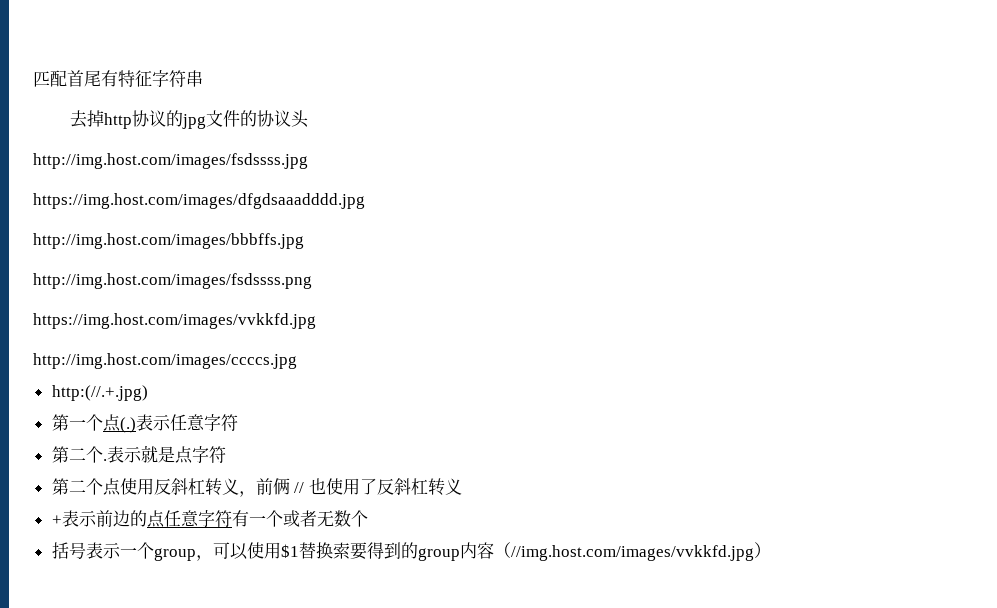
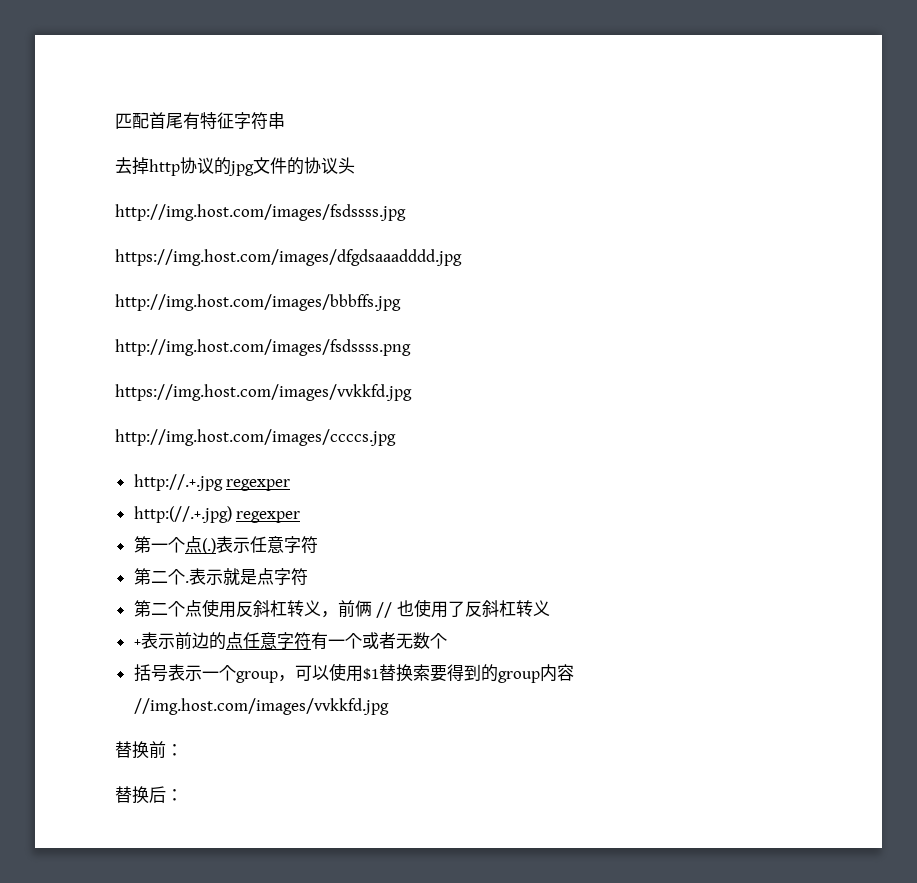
(297, 361) none -> [133,474,291,491] // http://.+.jpg regexper
(148, 393) none -> [236,511,301,523] regexper
[493,542,511,558] （ -> (574, 672) none
[753,542,771,558] ） -> [115,741,183,759] [115,786,183,804] // 替换前： // 替换后：

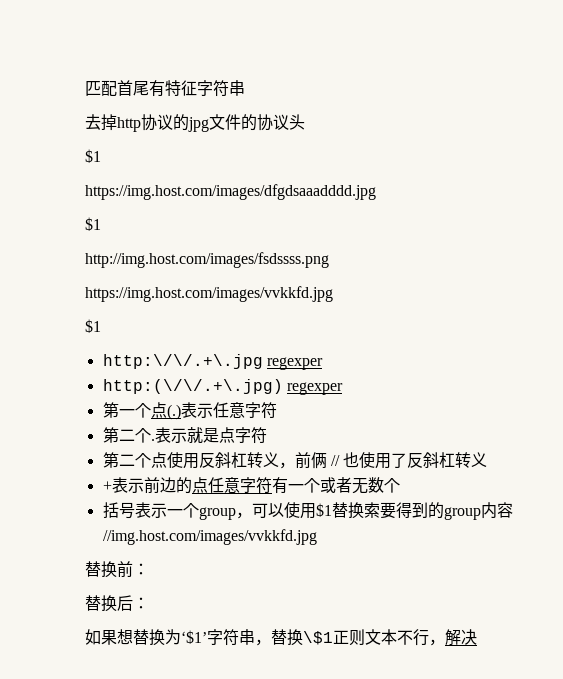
[115,204,406,221] http://img.host.com/images/fsdssss.jpg -> [85,149,101,163] $1
[115,294,401,311] http://img.host.com/images/bbbffs.jpg -> [85,217,101,231] $1
[115,429,396,446] [133,474,291,491] [133,506,232,523] http://img.host.com/images/ccccs.jpg // http://.+.jpg regexper // http:(//.+.jpg) -> [85,319,101,333] [102,354,323,370] [102,379,283,394] $1 // http:\/\/.+\.jpg regexper // http:(\/\/.+\.jpg)
(183, 795) none -> [85,629,477,646] // 如果想替换为‘$1’字符串，替换\$1正则文本不行，解决

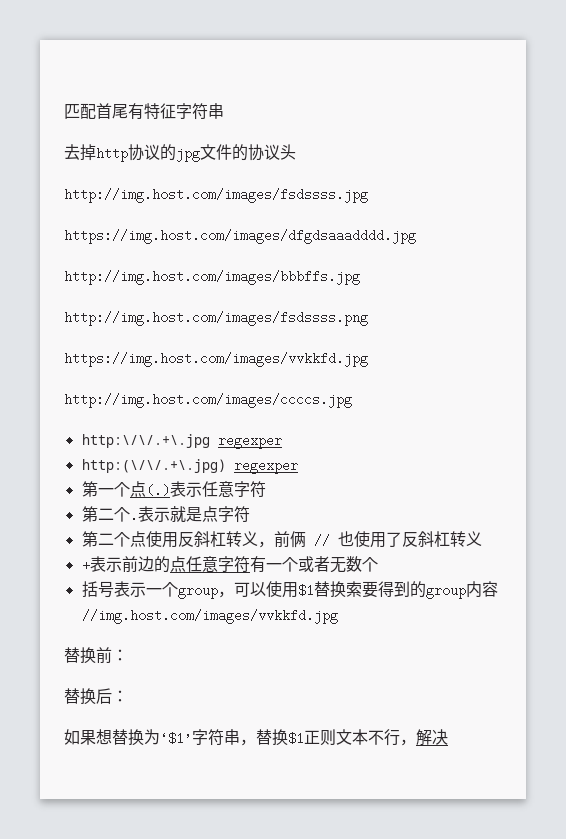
[85,149,101,163] $1 -> [64,188,368,203] http://img.host.com/images/fsdssss.jpg
[85,217,101,231] $1 -> [64,270,360,285] http://img.host.com/images/bbbffs.jpg
[85,319,101,333] $1 -> [64,393,352,408] http://img.host.com/images/ccccs.jpg
[303,631,333,645] \$1 -> [288,732,304,745] $1

